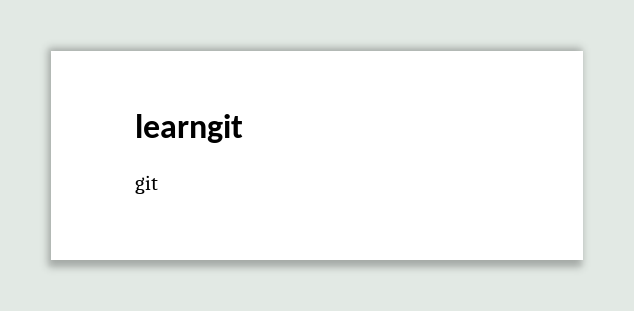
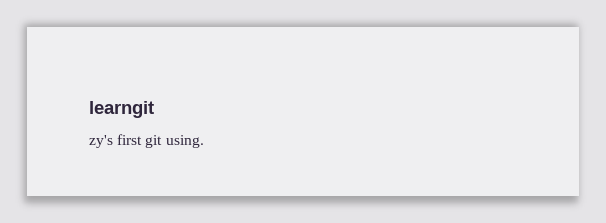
[135,175,158,194] git -> [89,134,204,148] zy's first git using.

